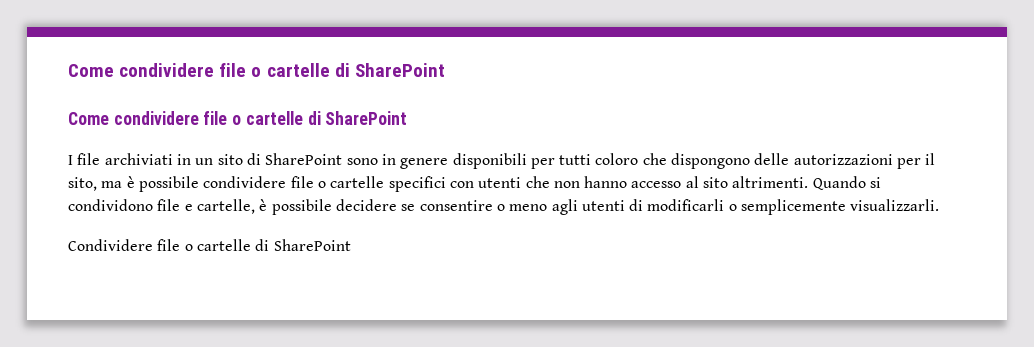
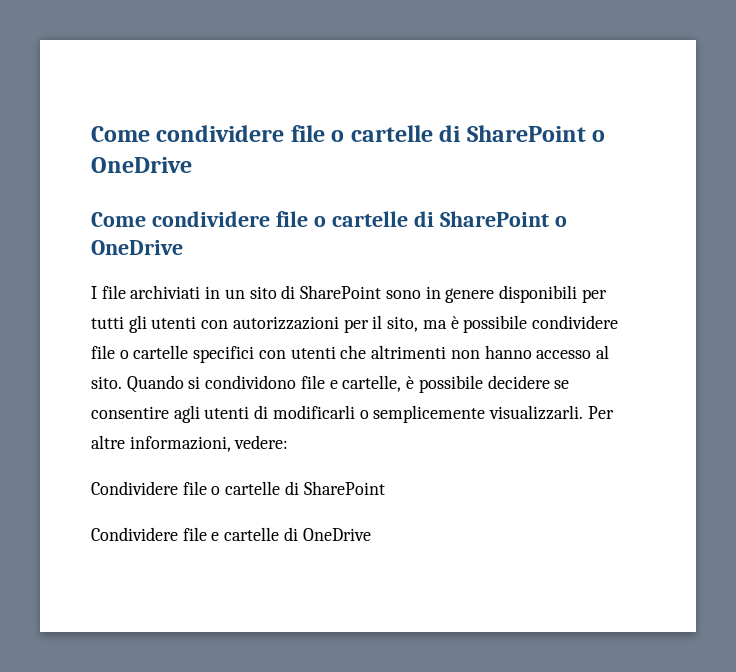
[68,63,445,77] [68,111,408,125] Come condividere file o cartelle di SharePoint // Come condividere file o cartelle di SharePoint -> [91,125,606,142] [91,157,192,173] [91,211,567,227] [91,240,183,255] Come condividere file o cartelle di SharePoint o OneDrive // Come condividere file o cartelle di SharePoint o OneDrive
[595,153,790,169] coloro che dispongono delle -> [128,315,229,333] gli utenti con
(550, 182) none -> [371,345,447,359] altrimenti
[703,176,809,188] sito altrimenti. -> [91,376,122,389] sito.
[496,204,548,211] o meno -> (169, 412) none
(940, 205) none -> [587,406,614,419] [91,435,289,452] Per altre informazioni, vedere:
(351, 245) none -> [91,527,371,541] // Condividere file e cartelle di OneDrive

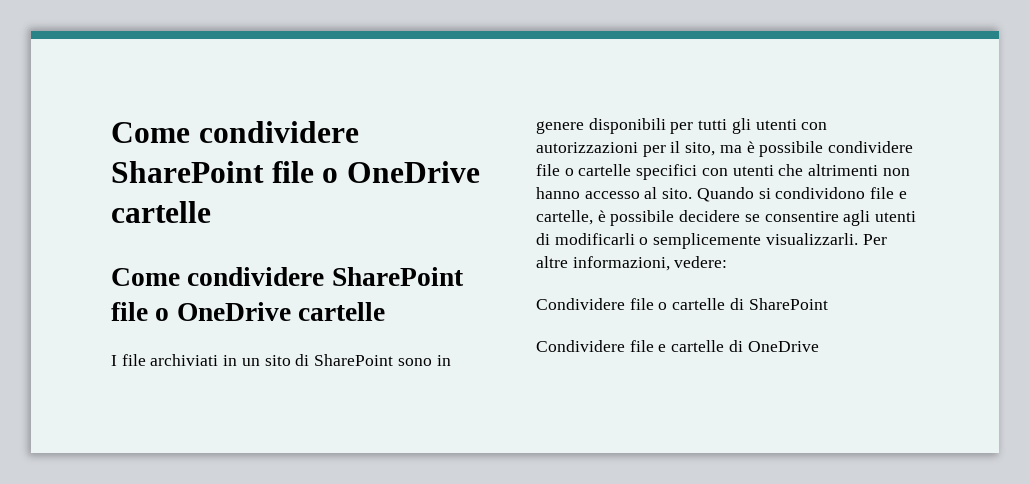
[91,125,606,142] [91,157,192,173] [91,211,567,227] [91,240,183,255] Come condividere file o cartelle di SharePoint o OneDrive // Come condividere file o cartelle di SharePoint o OneDrive -> [111,121,359,143] [111,161,480,183] [111,201,211,223] [111,267,464,286] [111,302,386,321] Come condividere SharePoint file o OneDrive cartelle // Come condividere SharePoint file o OneDrive cartelle

